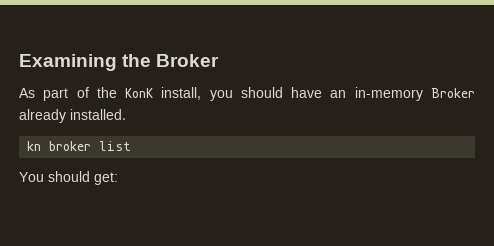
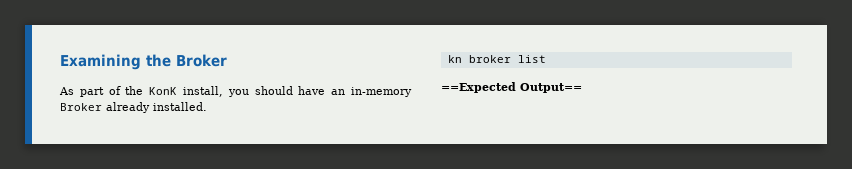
[19,171,118,185] You should get: -> [441,82,582,93] ==Expected Output==

